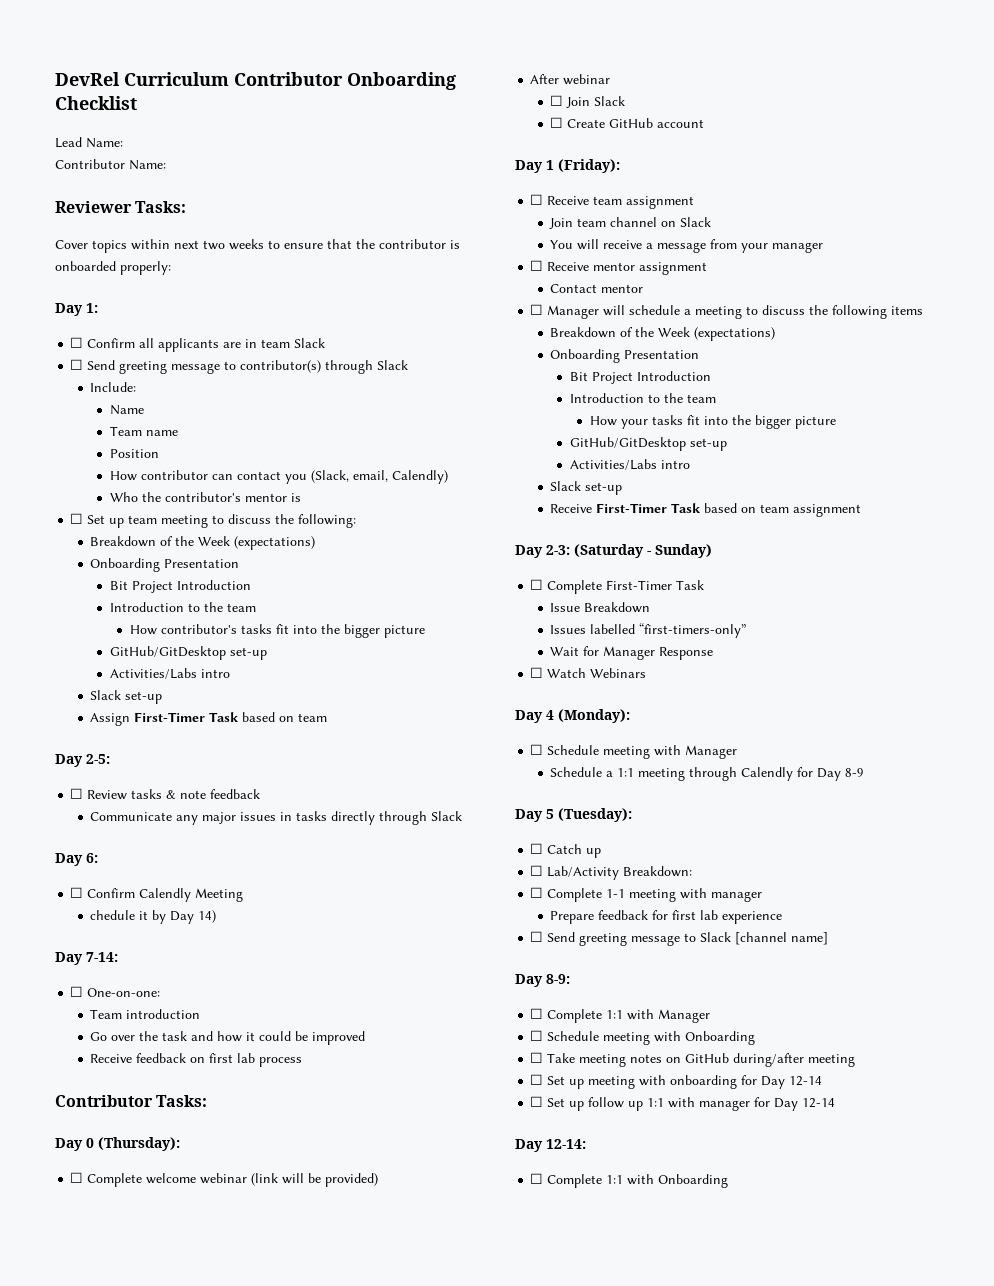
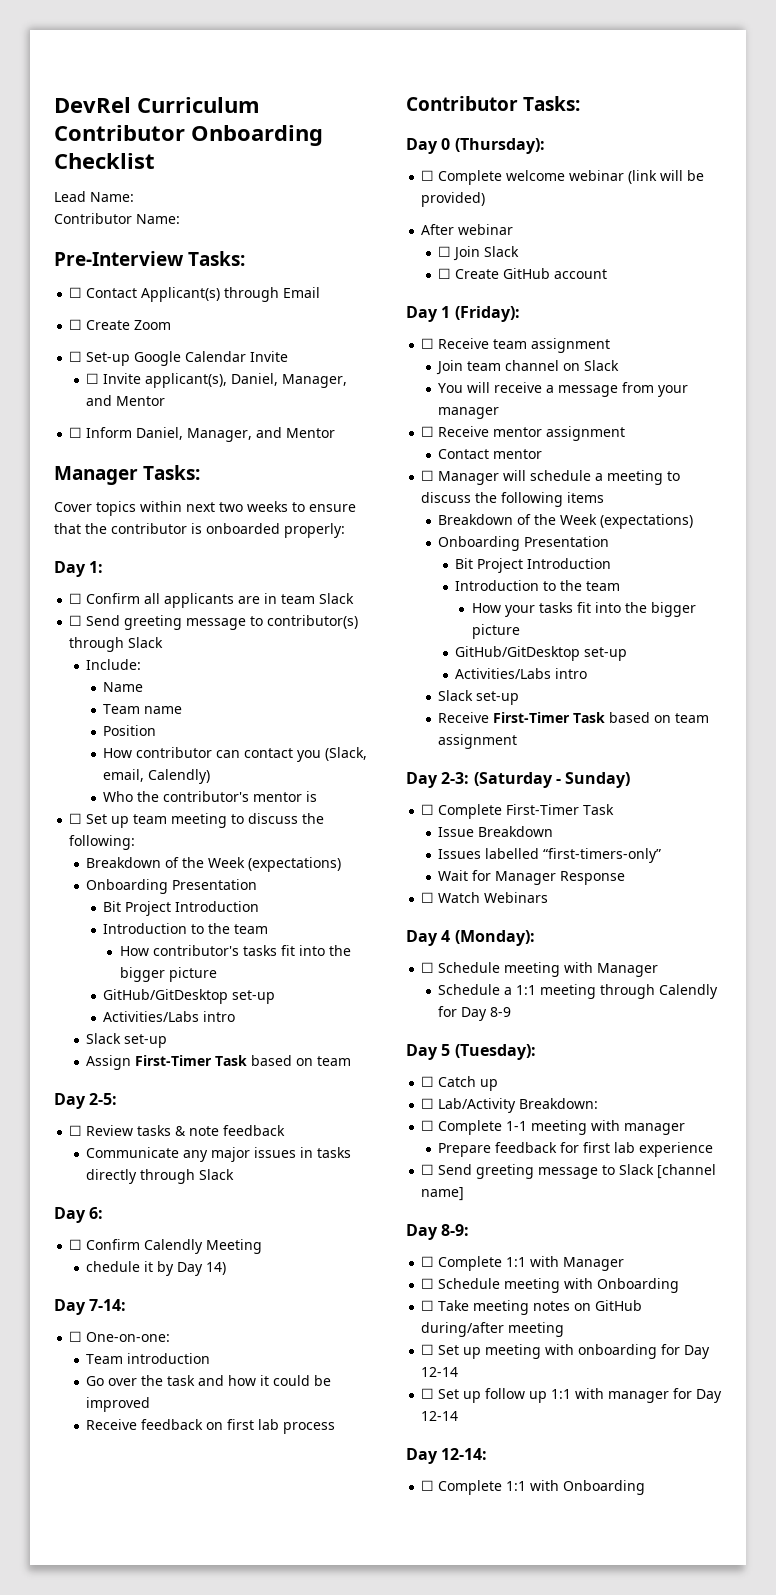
[55,201,132,213] Reviewer -> [54,251,246,266] [69,287,321,302] [69,319,172,330] [69,351,289,366] [86,373,348,388] [86,395,166,406] [69,427,336,442] [54,466,138,485] Pre-Interview Tasks: // ☐ Contact Applicant(s) through Email // ☐ Create Zoom // ☐ Set-up Google Calendar Invite // ☐ Invite applicant(s), Daniel, Manager, and Mentor // ☐ Inform Daniel, Manager, and Mentor // Manager

